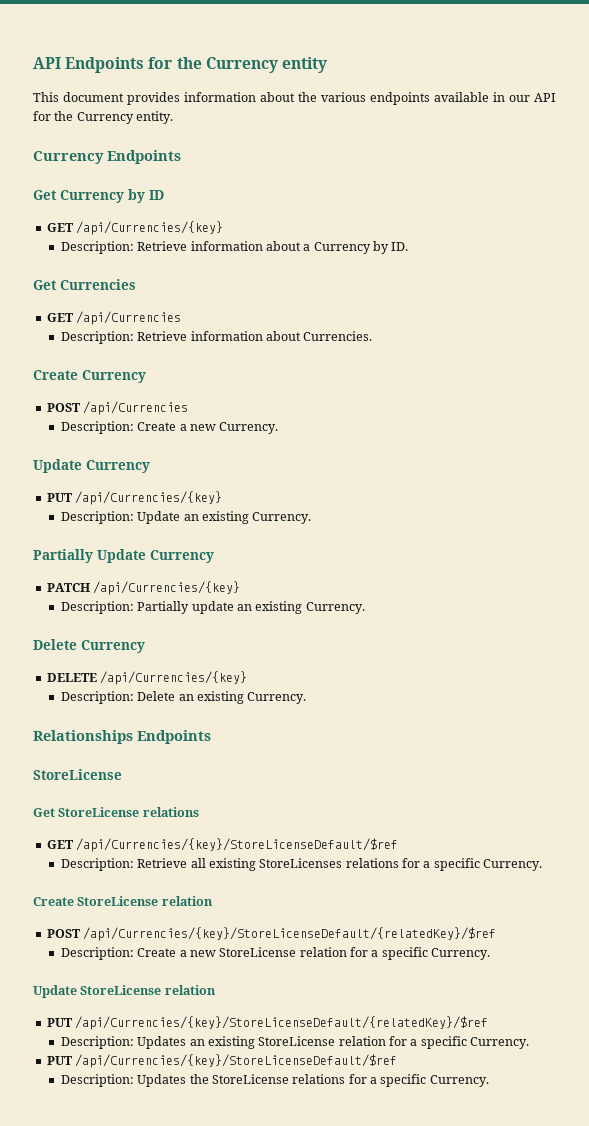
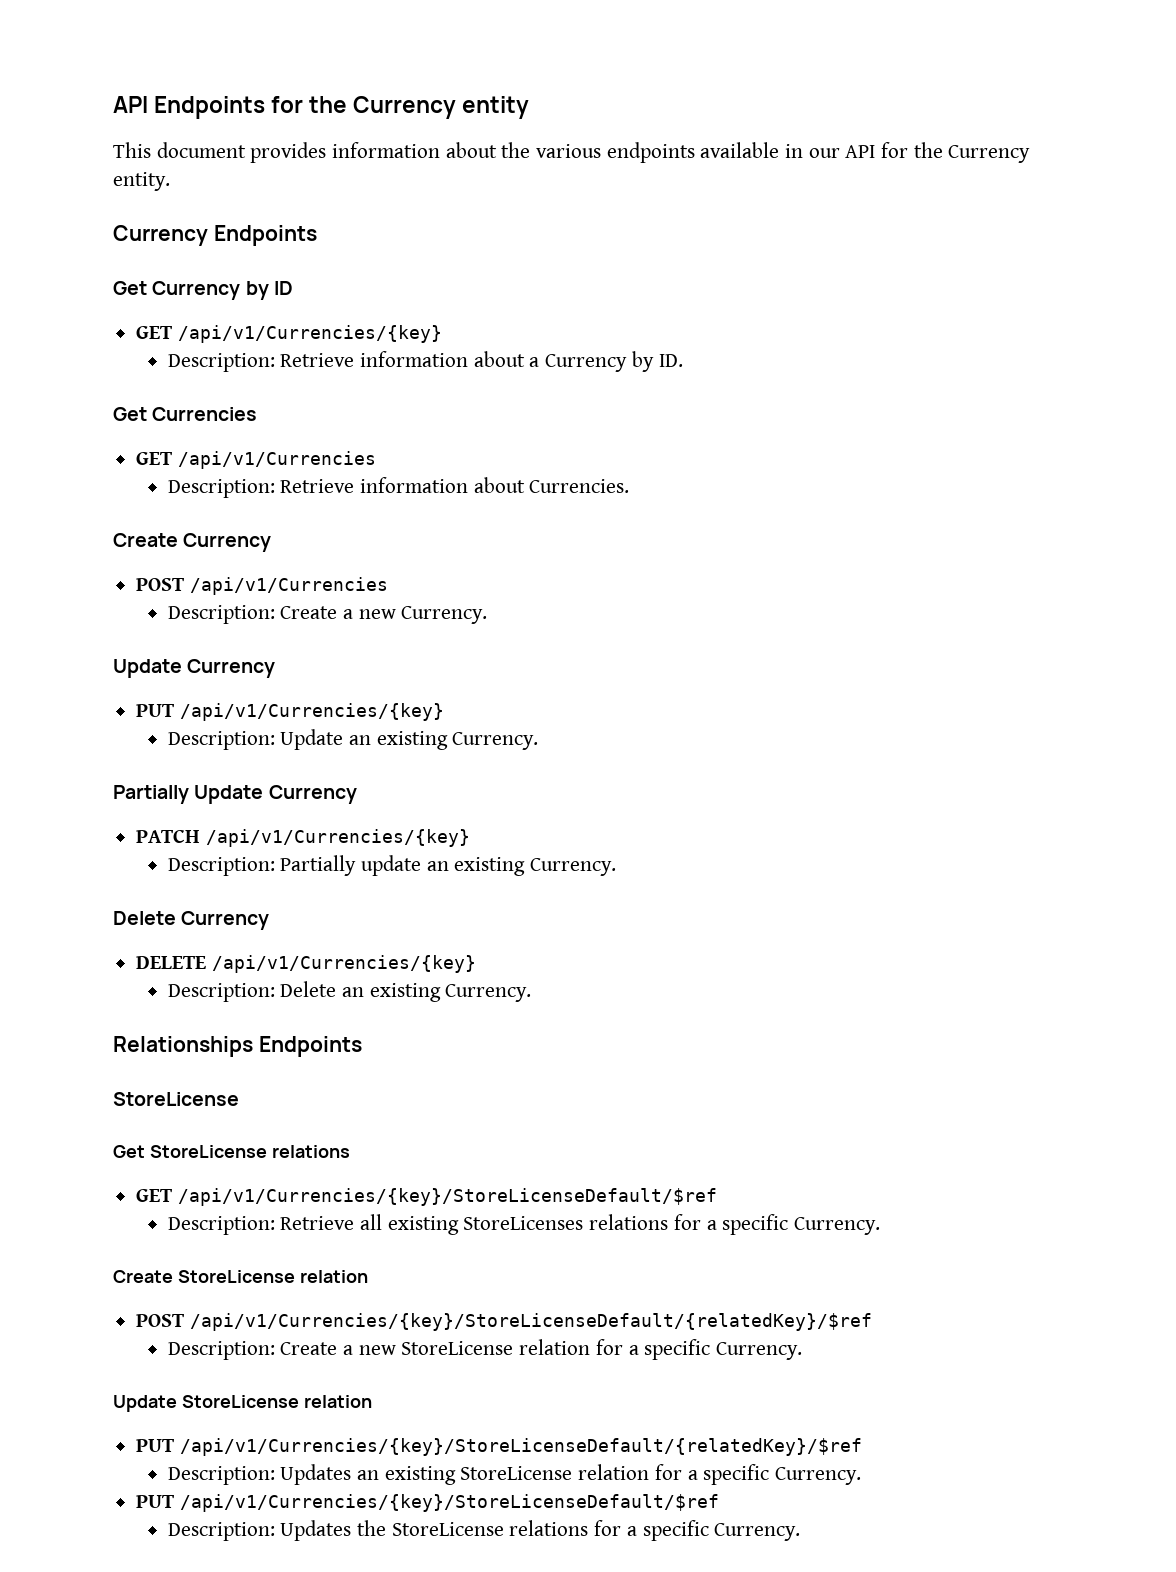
[76,221,224,235] /api/Currencies/{key} -> [177,325,442,343] /api/v1/Currencies/{key}
[76,311,182,325] /api/Currencies -> [177,451,376,469] /api/v1/Currencies
[83,401,189,415] /api/Currencies -> [189,577,388,595] /api/v1/Currencies
[75,491,223,505] /api/Currencies/{key} -> [179,703,444,721] /api/v1/Currencies/{key}
[93,581,241,595] /api/Currencies/{key} -> [205,829,470,847] /api/v1/Currencies/{key}
[100,671,248,685] /api/Currencies/{key} -> [211,955,476,973] /api/v1/Currencies/{key}
[76,838,399,852] /api/Currencies/{key}/StoreLicenseDefault/$ref -> [177,1188,717,1206] /api/v1/Currencies/{key}/StoreLicenseDefault/$ref
[83,927,497,941] /api/Currencies/{key}/StoreLicenseDefault/{relatedKey}/$ref -> [189,1313,872,1331] /api/v1/Currencies/{key}/StoreLicenseDefault/{relatedKey}/$ref
[75,1016,489,1030] /api/Currencies/{key}/StoreLicenseDefault/{relatedKey}/$ref -> [179,1438,862,1456] /api/v1/Currencies/{key}/StoreLicenseDefault/{relatedKey}/$ref
[75,1054,398,1068] /api/Currencies/{key}/StoreLicenseDefault/$ref -> [179,1494,719,1512] /api/v1/Currencies/{key}/StoreLicenseDefault/$ref

